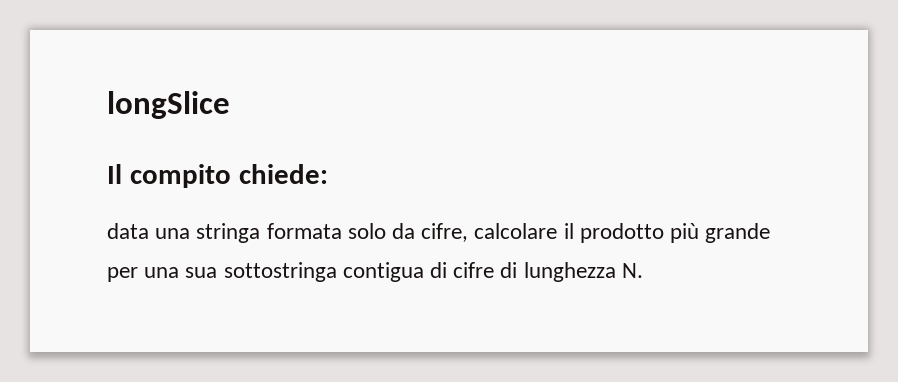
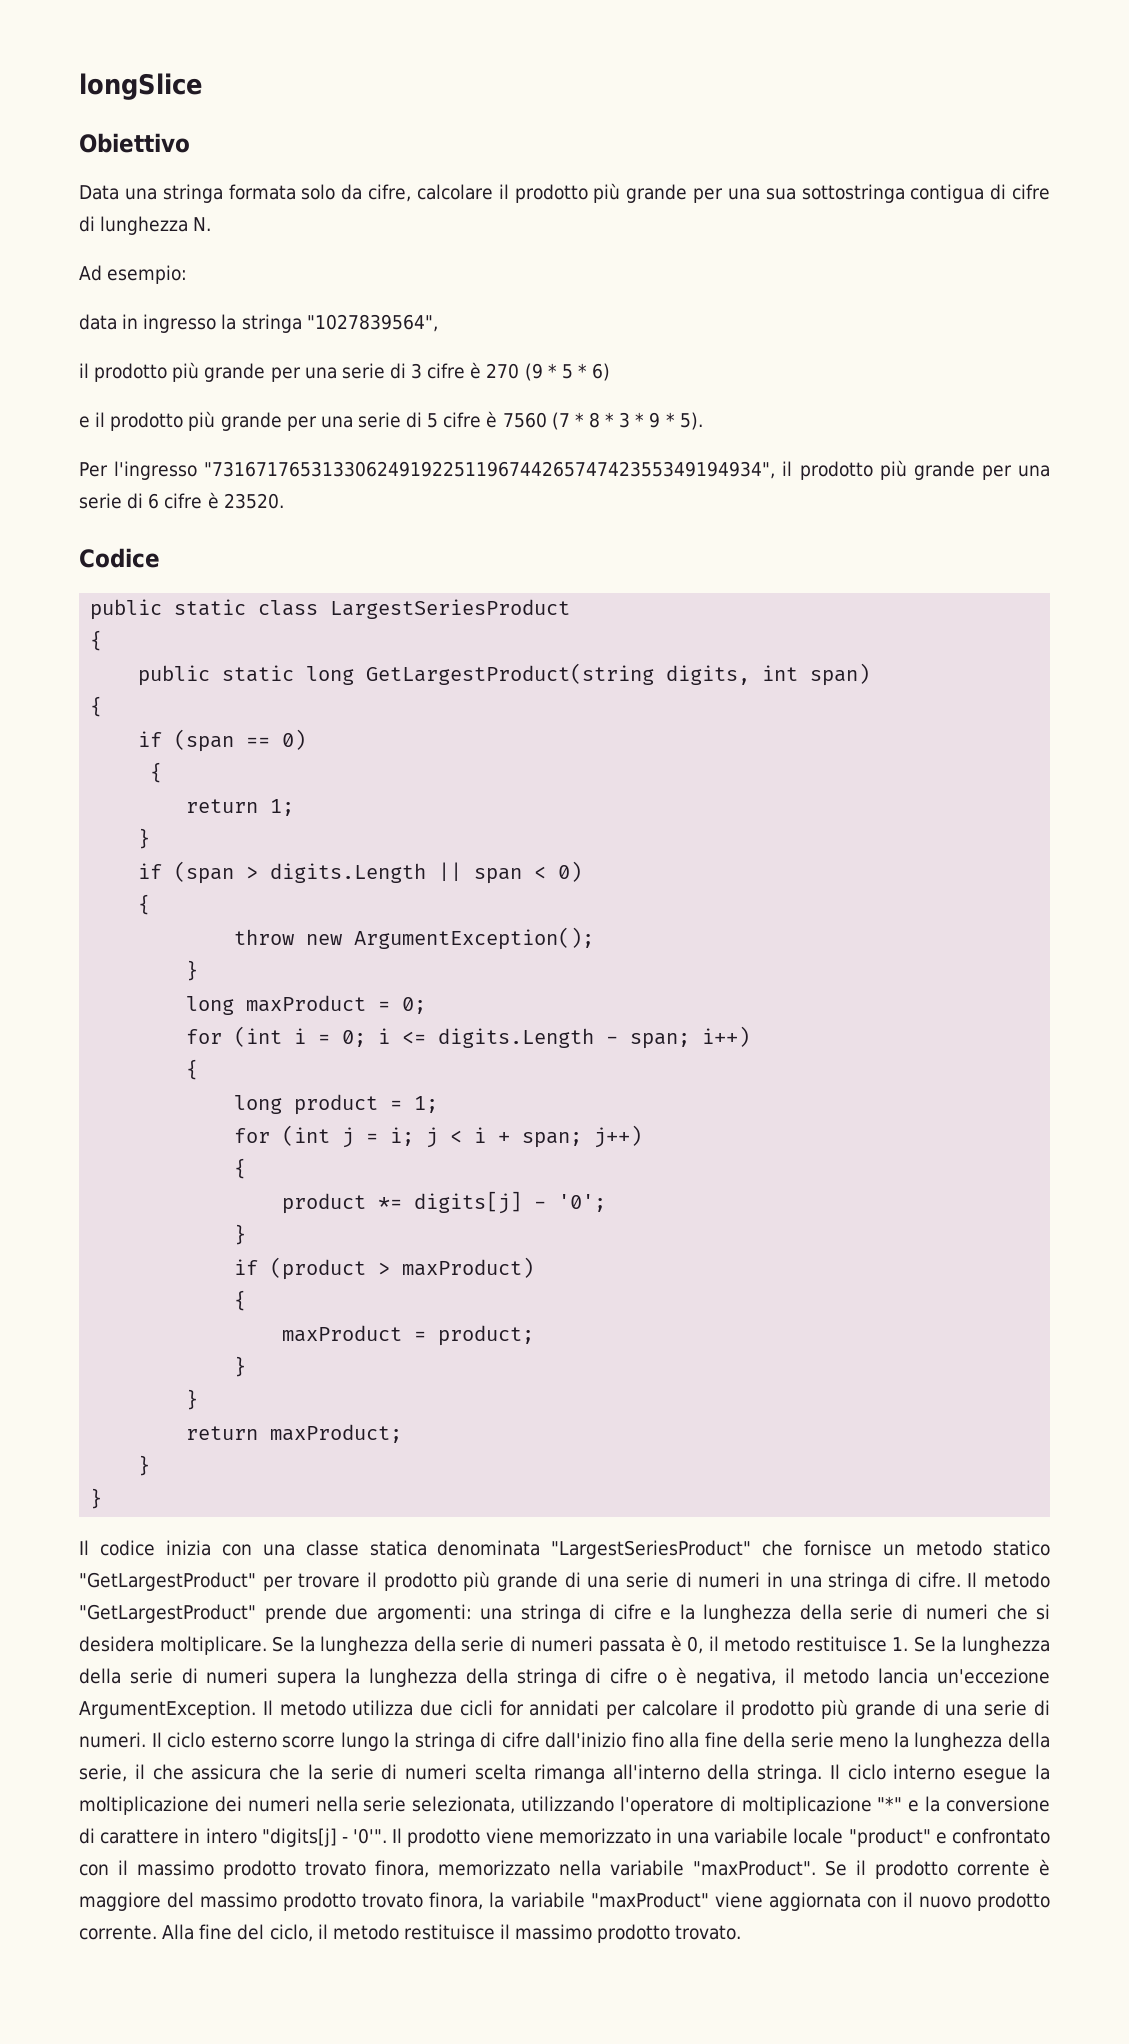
[107,164,328,188] [107,223,149,239] Il compito chiede: // data -> [79,133,190,153] [79,185,119,200] Obiettivo // Data
(643, 270) none -> [79,265,188,284] [79,314,438,333] [79,362,611,382] [79,411,703,431] [79,460,1050,480] [79,492,284,509] [79,548,160,568] [90,599,571,620] [90,630,103,651] [138,663,871,686] [90,696,103,717] [138,729,307,752] [150,762,163,783] [186,799,295,816] [138,828,151,849] [138,861,583,884] [138,894,151,915] [234,927,595,950] [186,960,199,981] [186,995,427,1015] [186,1026,751,1049] [186,1059,199,1080] [234,1094,439,1115] [234,1125,643,1148] [234,1158,247,1179] [282,1191,607,1214] [234,1224,247,1245] [234,1257,535,1280] [234,1290,247,1311] [282,1325,535,1346] [234,1356,247,1377] [186,1389,199,1410] [186,1424,403,1443] [138,1455,151,1476] [90,1488,103,1509] [79,1540,1050,1559] [79,1571,1050,1591] [79,1604,1050,1623] [79,1635,1050,1655] [79,1667,1051,1687] [79,1699,1050,1719] [79,1732,1050,1751] [79,1764,1051,1783] [79,1796,1050,1815] [79,1828,1050,1847] [79,1859,1050,1879] [79,1892,1050,1911] [79,1924,742,1943] // Ad esempio: // data in ingresso la stringa "1027839564", // il prodotto più grande per una serie di 3 cifre è 270 (9 * 5 * 6) // e il prodotto più grande per una serie di 5 cifre è 7560 (7 * 8 * 3 * 9 * 5). // Per l'ingresso "73167176531330624919225119674426574742355349194934", il prodotto più grande per una serie di 6 cifre è 23520. // Codice // public static class LargestSeriesProduct // { // public static long GetLargestProduct(string digits, int span) // { // if (span == 0) // { // return 1; // } // if (span > digits.Length || span < 0) // { // throw new ArgumentException(); // } // long maxProduct = 0; // for (int i = 0; i <= digits.Length - span; i++) // { // long product = 1; // for (int j = i; j < i + span; j++) // { // product *= digits[j] - '0'; // } // if (product > maxProduct) // { // maxProduct = product; // } // } // return maxProduct; // } // } // Il codice inizia con una classe statica denominata "LargestSeriesProduct" che fornisce un metodo statico "GetLargestProduct" per trovare il prodotto più grande di una serie di numeri in una stringa di cifre. Il metodo "GetLargestProduct" prende due argomenti: una stringa di cifre e la lunghezza della serie di numeri che si desidera moltiplicare. Se la lunghezza della serie di numeri passata è 0, il metodo restituisce 1. Se la lunghezza della serie di numeri supera la lunghezza della stringa di cifre o è negativa, il metodo lancia un'eccezione ArgumentException. Il metodo utilizza due cicli for annidati per calcolare il prodotto più grande di una serie di numeri. Il ciclo esterno scorre lungo la stringa di cifre dall'inizio fino alla fine della serie meno la lunghezza della serie, il che assicura che la serie di numeri scelta rimanga all'interno della stringa. Il ciclo interno esegue la moltiplicazione dei numeri nella serie selezionata, utilizzando l'operatore di moltiplicazione "*" e la conversione di carattere in intero "digits[j] - '0'". Il prodotto viene memorizzato in una variabile locale "product" e confrontato con il massimo prodotto trovato finora, memorizzato nella variabile "maxProduct". Se il prodotto corrente è maggiore del massimo prodotto trovato finora, la variabile "maxProduct" viene aggiornata con il nuovo prodotto corrente. Alla fine del ciclo, il metodo restituisce il massimo prodotto trovato.

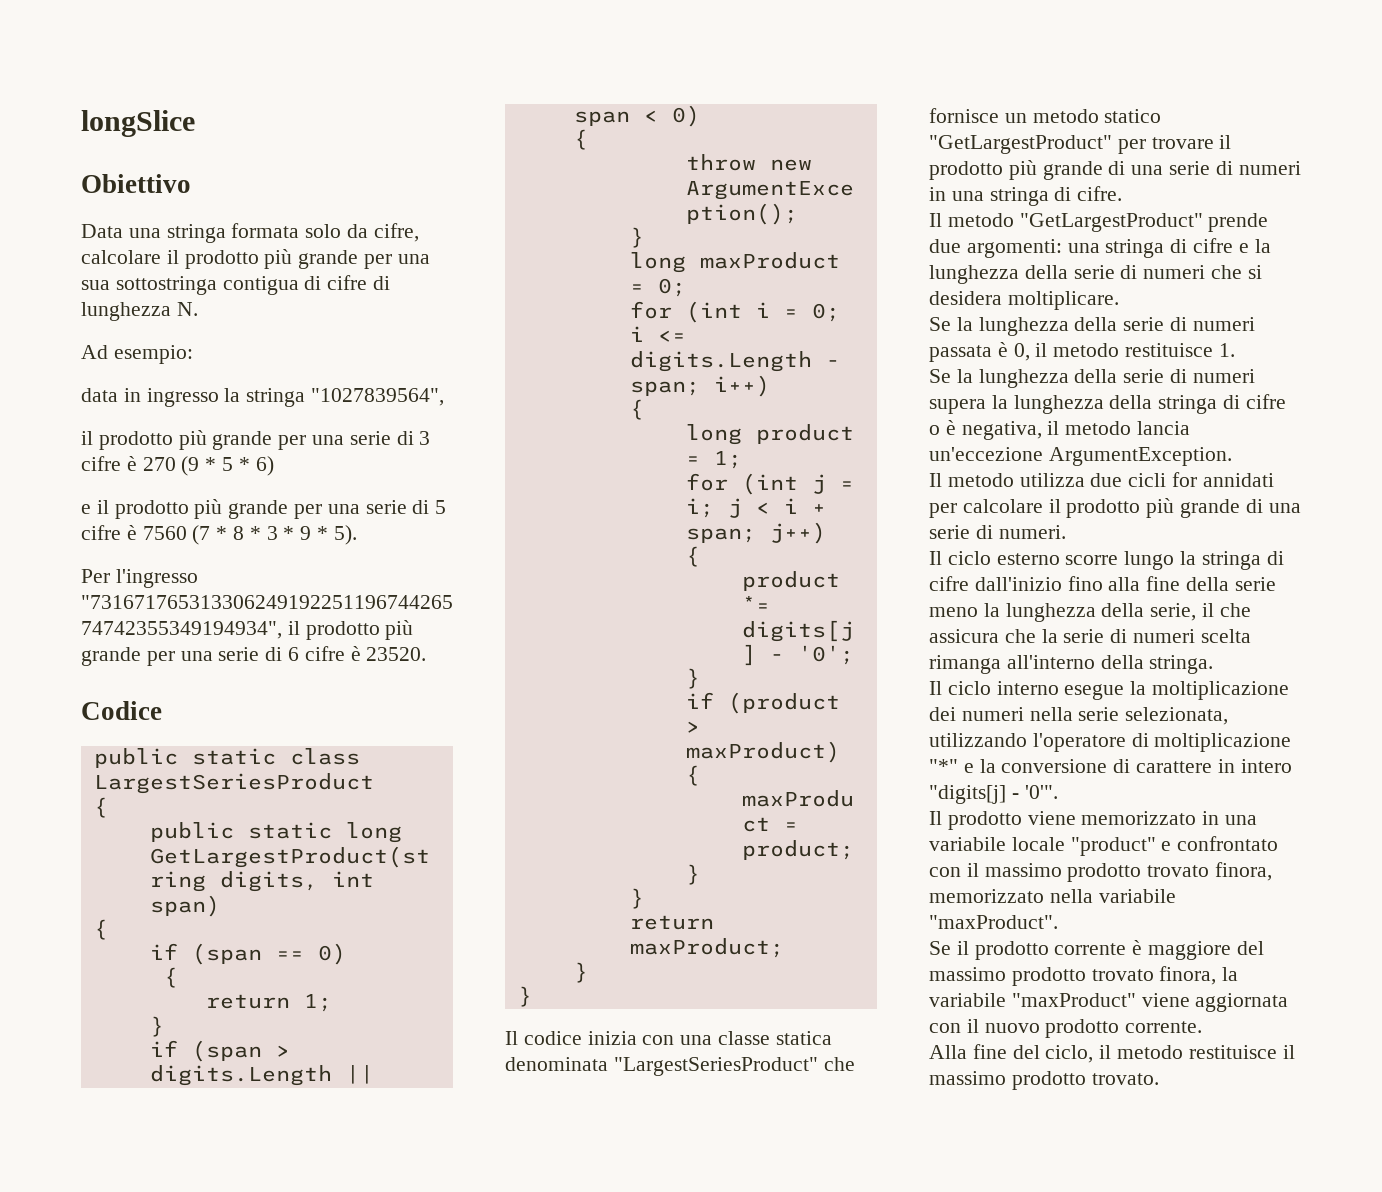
(961, 1580) none -> (1123, 193) //
(267, 1645) none -> (1119, 300) //
(909, 1644) none -> (1235, 350) //
(256, 1709) none -> (1232, 456) //
(146, 1740) none -> (1066, 532) //
(823, 1773) none -> (1214, 664) //
(388, 1836) none -> (1058, 792) //
(816, 1868) none -> (1058, 922) //
(157, 1932) none -> (1203, 1027) //

